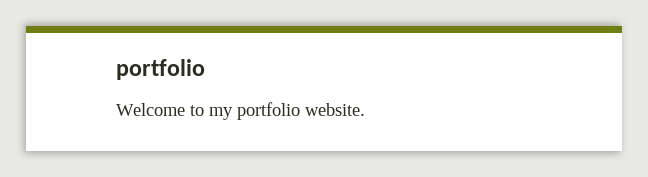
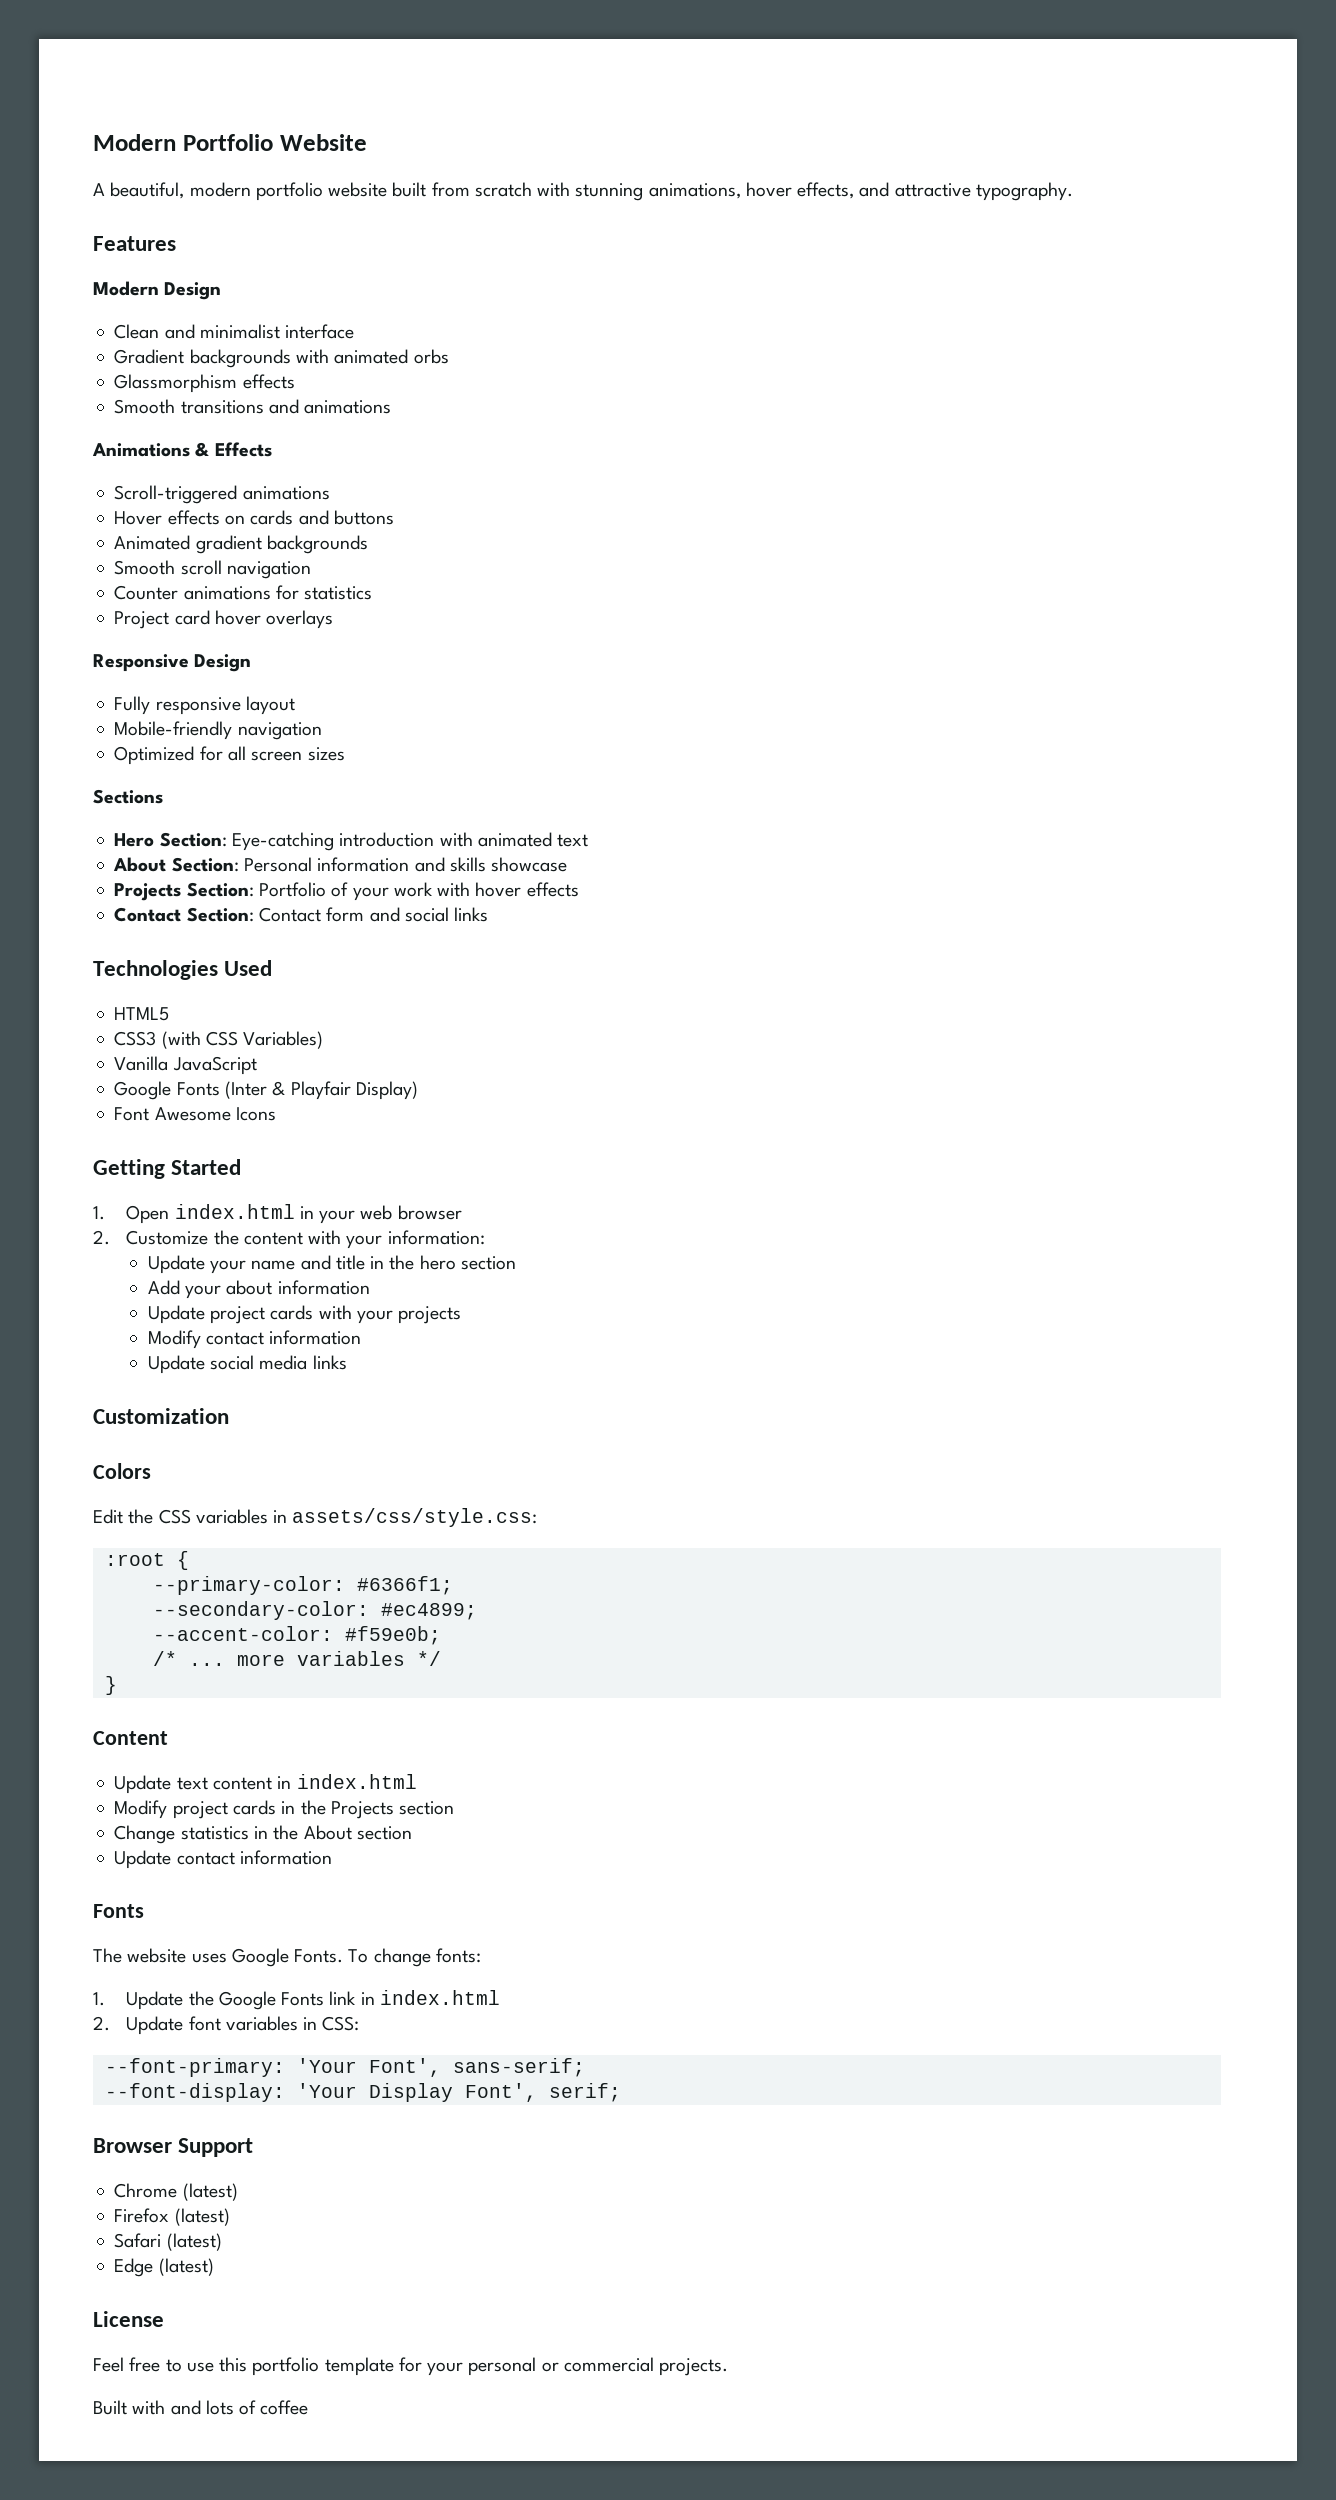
[116,59,205,80] [116,102,365,120] portfolio // Welcome to my portfolio website. -> [93,134,367,151] [93,182,1073,201] [93,236,176,251] [93,281,222,300] [114,324,355,339] [114,349,449,368] [114,374,295,393] [114,399,392,414] [92,442,272,457] [114,485,330,504] [114,510,394,525] [114,535,368,554] [114,560,311,579] [114,585,373,600] [114,610,334,629] [93,654,252,672] [114,696,295,715] [114,721,322,740] [114,746,345,765] [93,789,163,804] [114,832,589,851] [113,857,568,872] [114,882,579,901] [114,907,489,922] [93,960,273,980] [114,1007,170,1021] [114,1031,324,1049] [114,1056,257,1075] [114,1081,418,1100] [114,1107,276,1121] [93,1159,242,1179] [93,1204,462,1224] [93,1230,485,1249] [147,1255,516,1274] [147,1280,370,1299] [147,1305,462,1324] [147,1330,362,1349] [147,1355,347,1374] [93,1408,229,1424] [93,1463,151,1479] [93,1508,538,1527] [104,1551,189,1570] [152,1576,453,1595] [152,1601,477,1620] [152,1626,441,1645] [152,1651,441,1666] [104,1676,117,1695] [93,1731,168,1745] [114,1774,417,1794] [114,1800,455,1819] [114,1825,412,1844] [114,1850,332,1869] [93,1904,144,1918] [93,1948,481,1967] [93,1990,500,2010] [93,2016,360,2035] [104,2058,585,2077] [104,2083,621,2102] [93,2138,254,2157] [114,2183,238,2201] [114,2208,230,2226] [114,2233,222,2251] [114,2258,214,2277] [93,2311,164,2327] [93,2357,729,2376] [93,2400,309,2415] Modern Portfolio Website // A beautiful, modern portfolio website built from scratch with stunning animations, hover effects, and attractive typography. // Features // Modern Design // Clean and minimalist interface // Gradient backgrounds with animated orbs // Glassmorphism effects // Smooth transitions and animations // Animations & Effects // Scroll-triggered animations // Hover effects on cards and buttons // Animated gradient backgrounds // Smooth scroll navigation // Counter animations for statistics // Project card hover overlays // Responsive Design // Fully responsive layout // Mobile-friendly navigation // Optimized for all screen sizes // Sections // Hero Section: Eye-catching introduction with animated text // About Section: Personal information and skills showcase // Projects Section: Portfolio of your work with hover effects // Contact Section: Contact form and social links // Technologies Used // HTML5 // CSS3 (with CSS Variables) // Vanilla JavaScript // Google Fonts (Inter & Playfair Display) // Font Awesome Icons // Getting Started // 1. Open index.html in your web browser // 2. Customize the content with your information: // Update your name and title in the hero section // Add your about information // Update project cards with your projects // Modify contact information // Update social media links // Customization // Colors // Edit the CSS variables in assets/css/style.css: // :root { // --primary-color: #6366f1; // --secondary-color: #ec4899; // --accent-color: #f59e0b; // /* ... more variables */ // } // Content // Update text content in index.html // Modify project cards in the Projects section // Change statistics in the About section // Update contact information // Fonts // The website uses Google Fonts. To change fonts: // 1. Update the Google Fonts link in index.html // 2. Update font variables in CSS: // --font-primary: 'Your Font', sans-serif; // --font-display: 'Your Display Font', serif; // Browser Support // Chrome (latest) // Firefox (latest) // Safari (latest) // Edge (latest) // License // Feel free to use this portfolio template for your personal or commercial projects. // Built with and lots of coffee

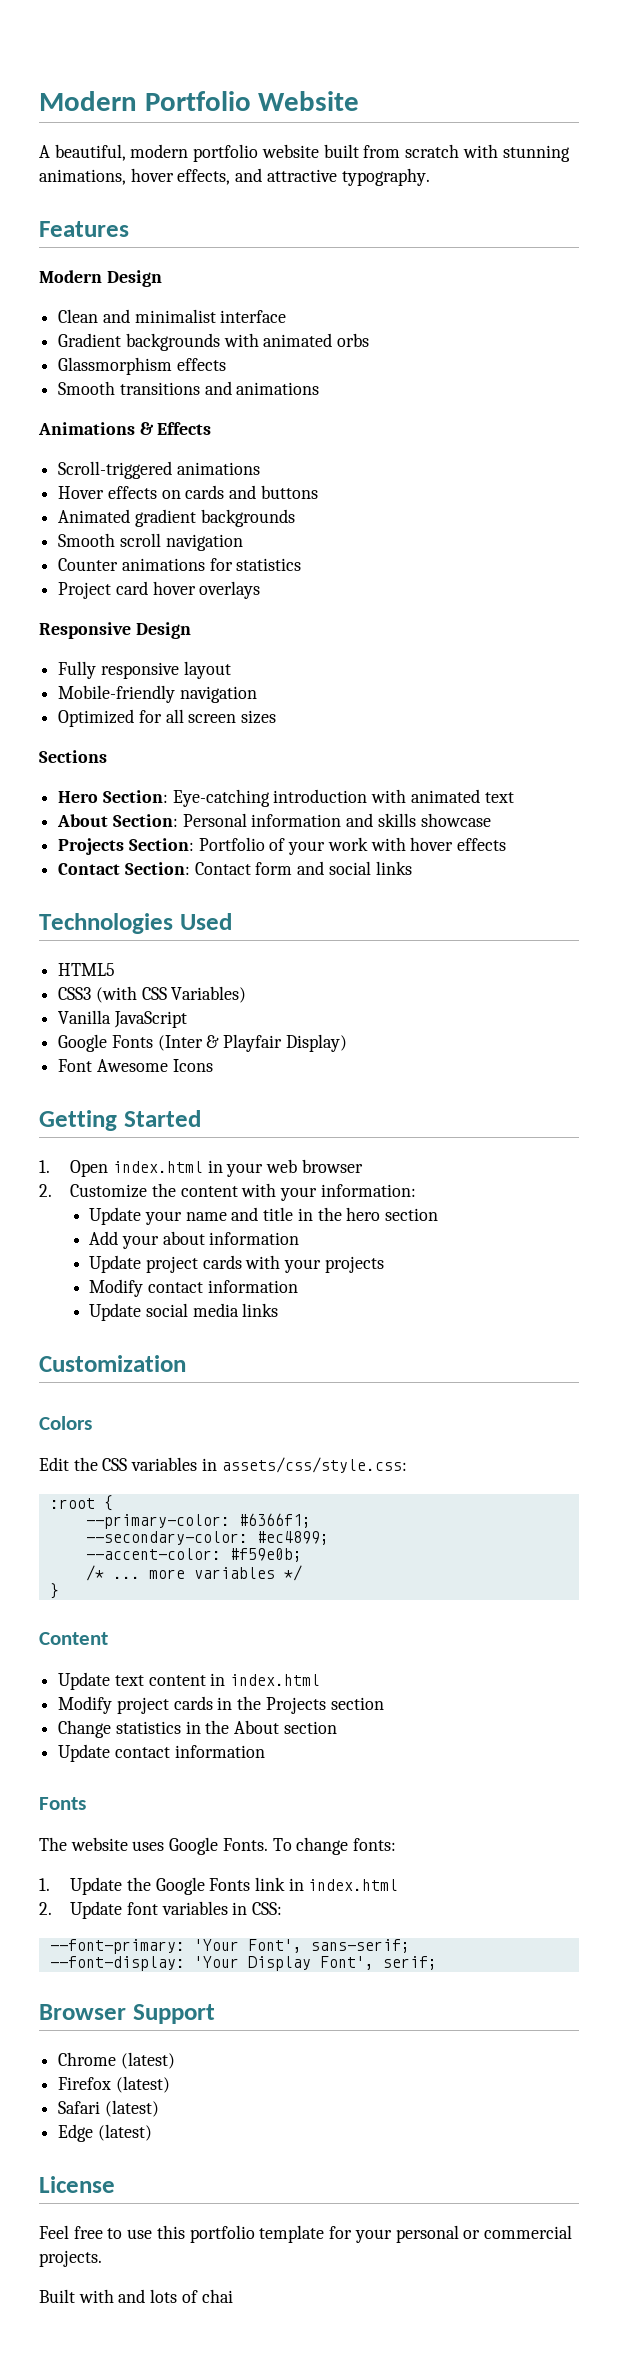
[260,2400,309,2415] coffee -> [201,2289,233,2303] chai

